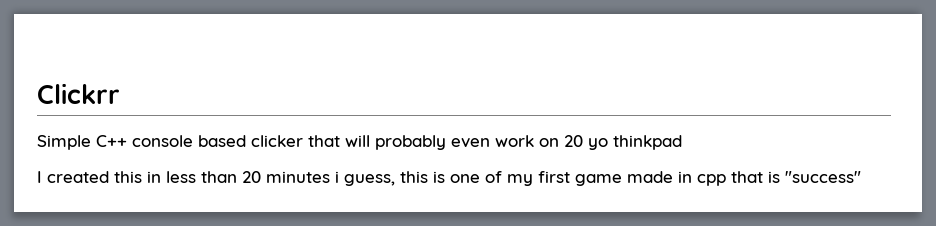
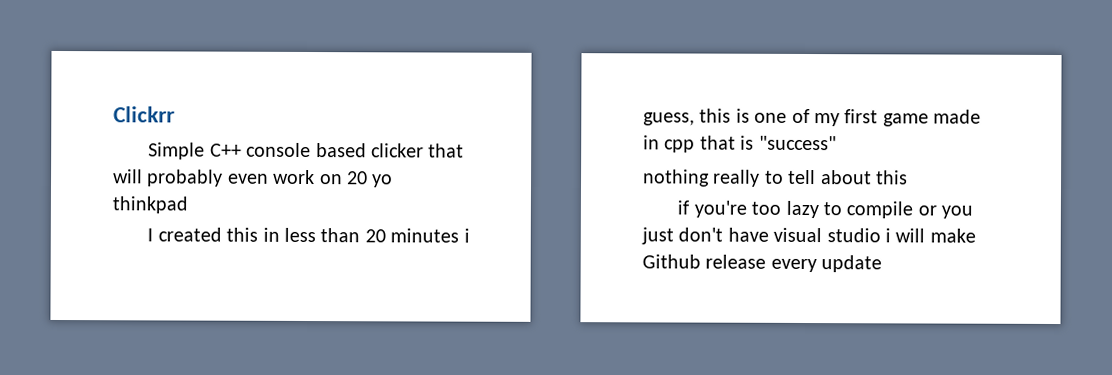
(861, 177) none -> [643,169,908,187] [677,200,974,219] [641,227,976,245] [642,254,883,273] // nothing really to tell about this // if you're too lazy to compile or you just don't have visual studio i will make Github release every update

